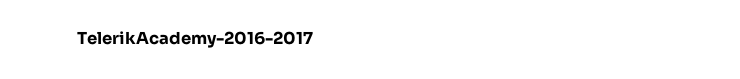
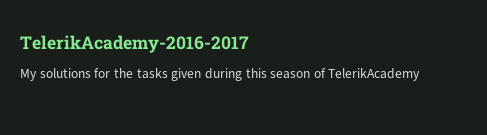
(313, 39) none -> [20,68,421,81] // My solutions for the tasks given during this season of TelerikAcademy

